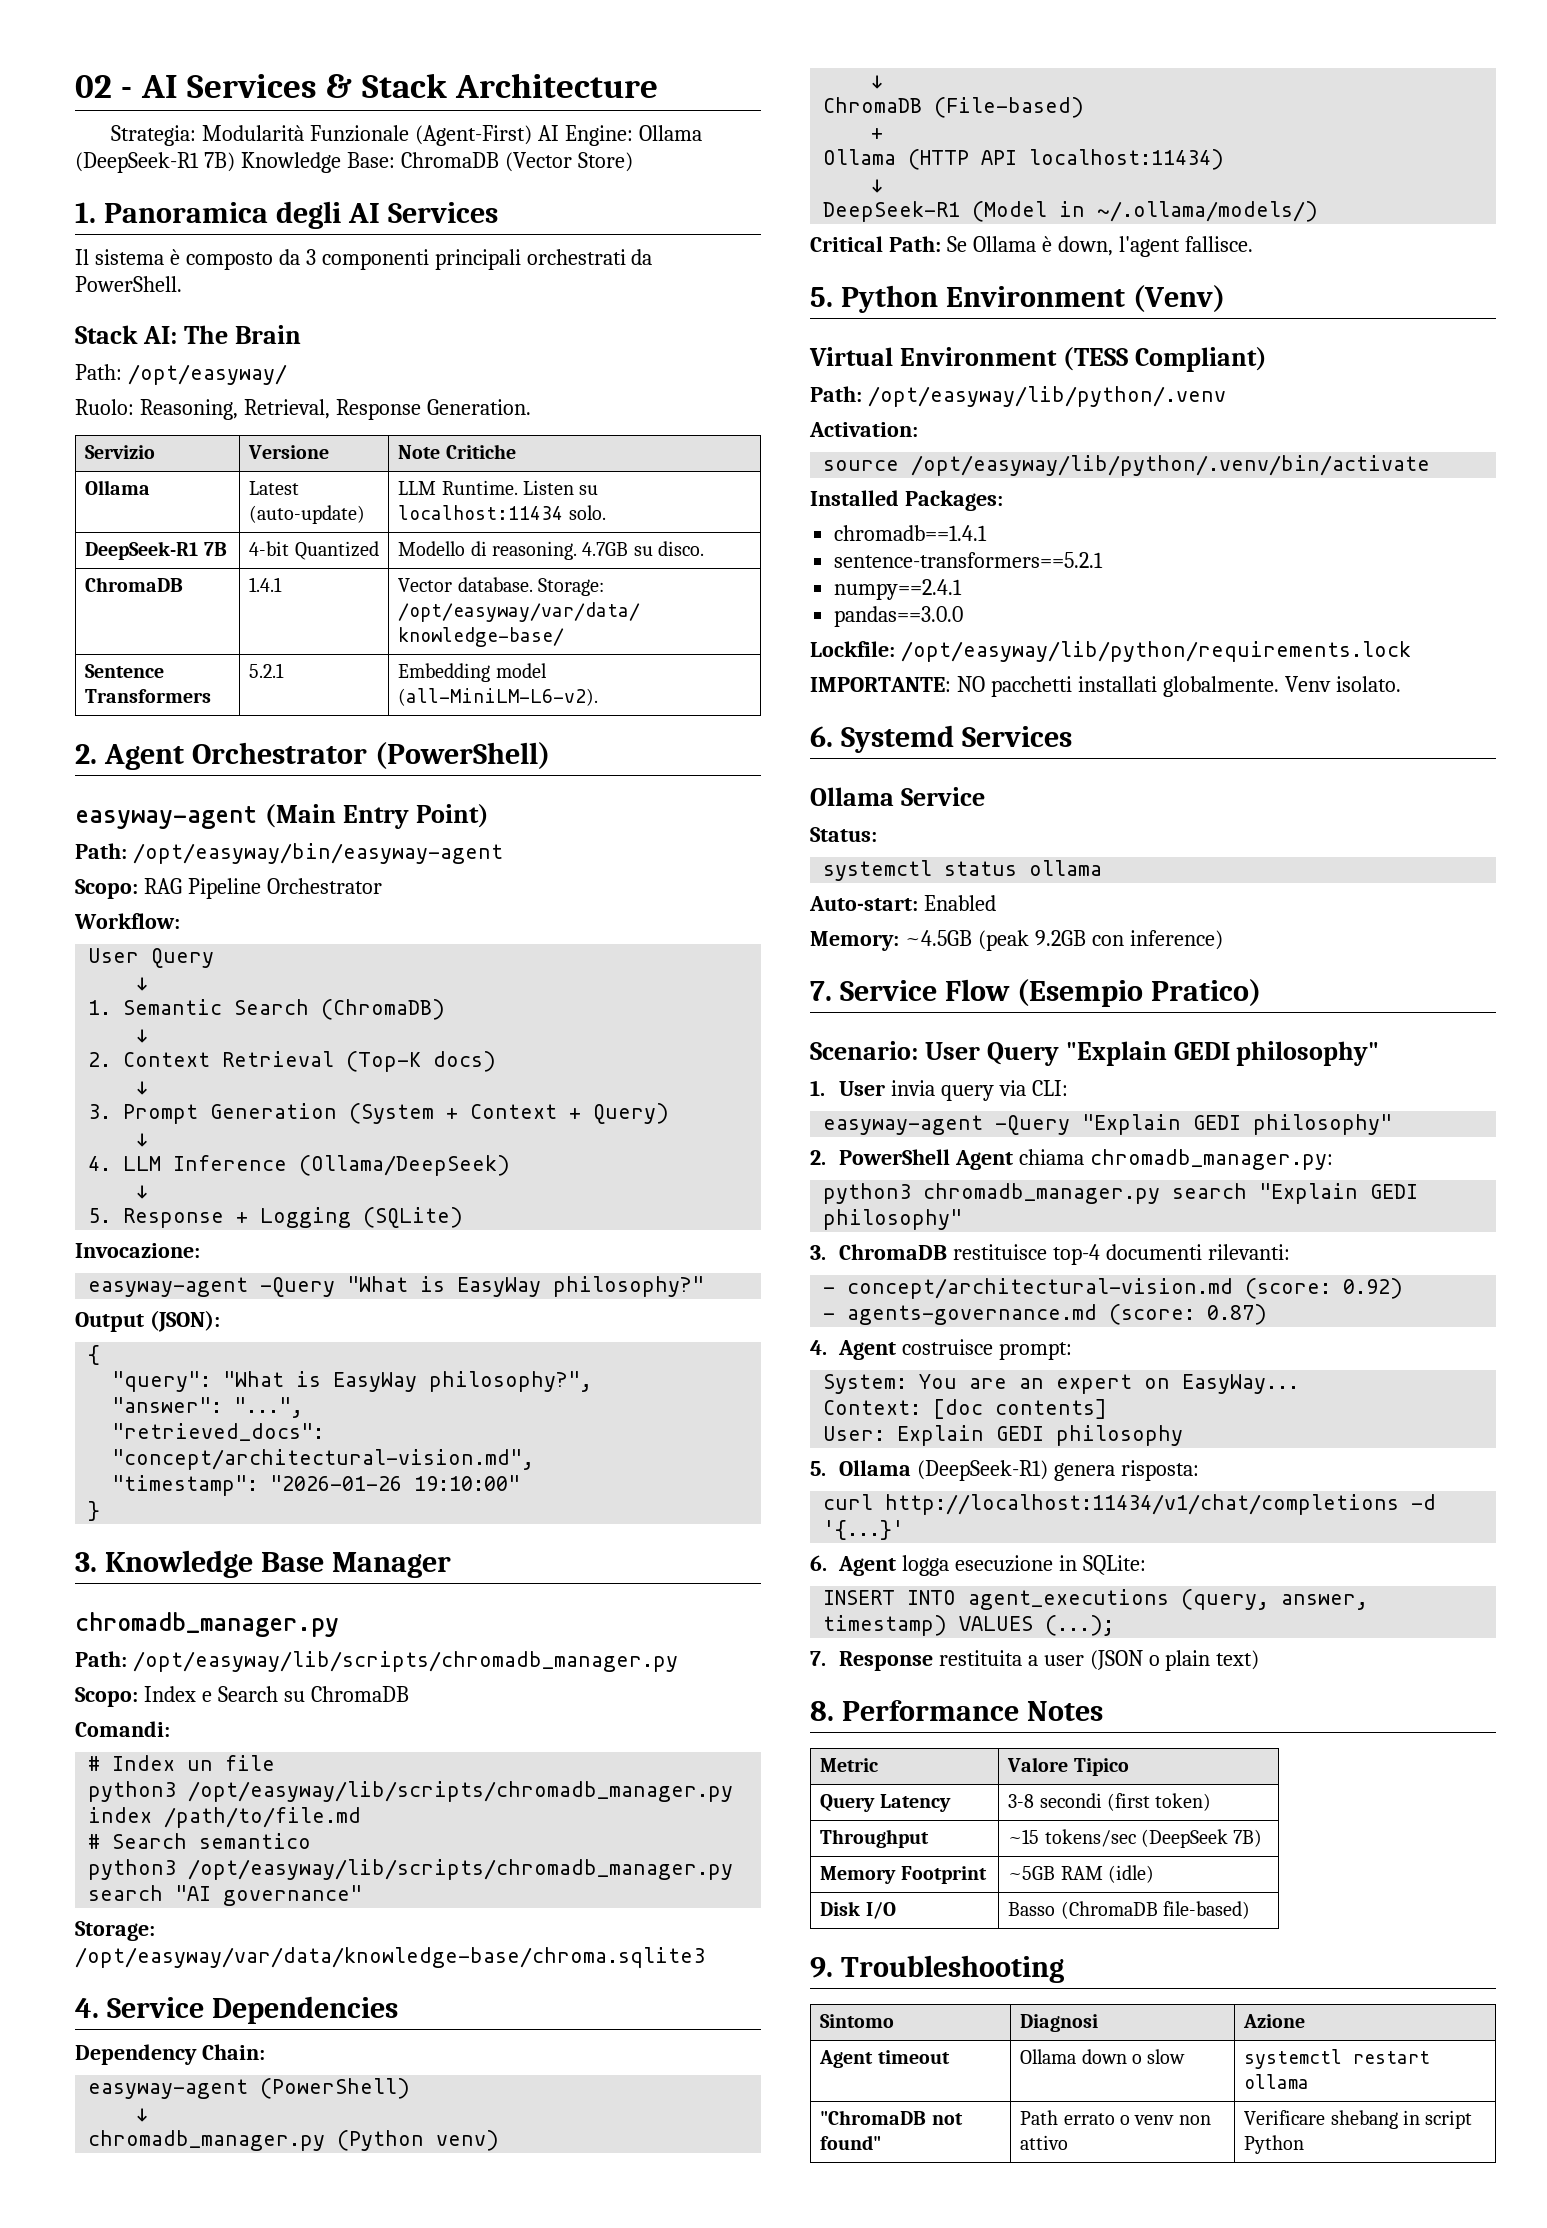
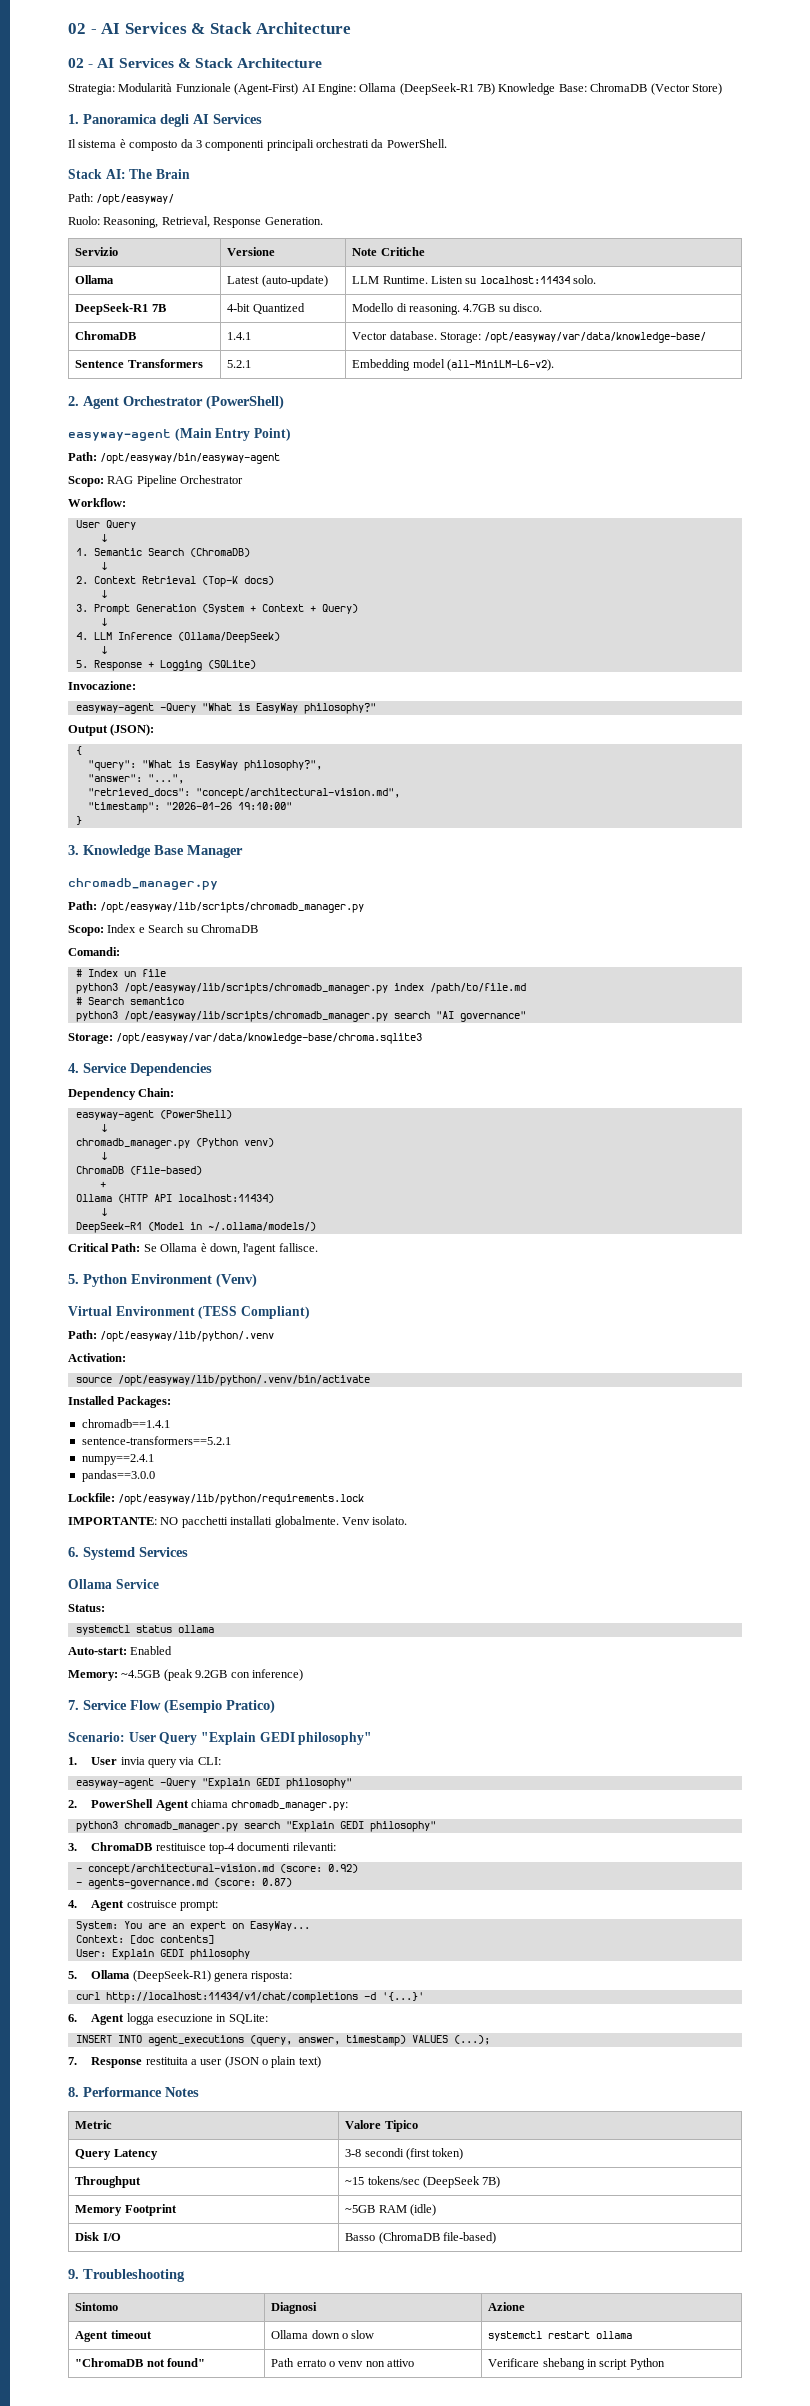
[75,73,658,98] 02 - AI Services & Stack Architecture -> [68,22,351,34] [68,58,323,68] 02 - AI Services & Stack Architecture // 02 - AI Services & Stack Architecture

